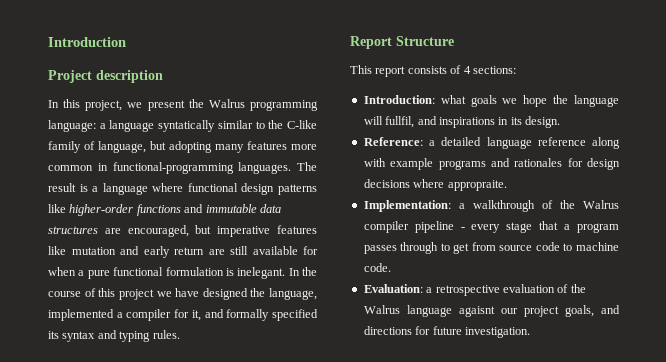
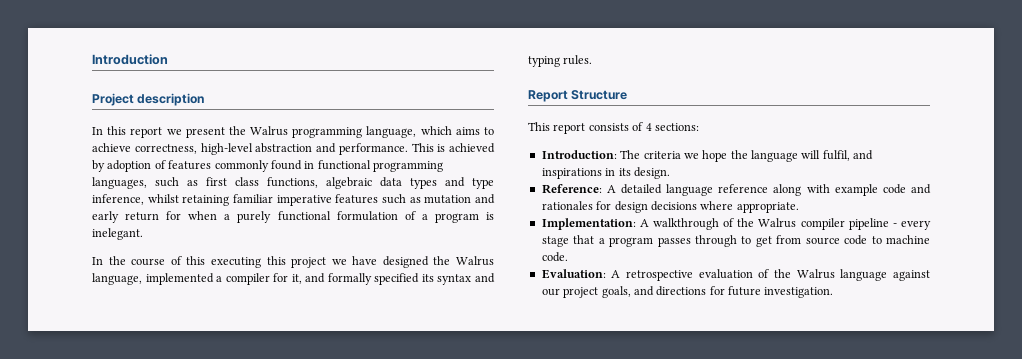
[85,100,123,111] project, -> [130,127,163,138] report
[48,120,317,132] [48,141,317,153] [48,162,317,174] [48,183,317,195] [48,204,281,216] [48,225,317,237] [48,246,66,255] language: a language syntatically similar to the C-like family of language, but adopting many features more common in functional-programming languages. The result is a language where functional design patterns like higher-order functions and immutable data structures are encouraged, but imperative features like -> [366,126,495,138] [92,143,495,155] [92,160,443,172] [92,177,494,189] [92,194,421,206] language, which aims to achieve correctness, high-level abstraction and performance. This is achieved by adoption of features commonly found in functional programming languages, such as first class functions, algebraic data types and type inference, whilst retaining familiar imperative features such as
[208,246,298,255] are still available -> (160, 216) none
[87,270,110,279] pure -> [237,211,272,223] purely
(224, 271) none -> [404,211,479,223] of a program
(286, 273) none -> (143, 234) //
(116, 292) none -> [210,256,286,268] executing this
(266, 292) none -> [455,256,494,266] Walrus
[440,95,497,107] what goals -> [620,150,681,159] The criteria
[385,116,415,128] fullfil, -> [822,150,850,161] fulfil,
[429,140,435,146] a -> [606,185,616,193] A
[438,160,486,170] programs -> [882,184,906,194] code
[447,180,507,191] appropraite. -> [736,202,799,213] appropriate.
[458,203,465,209] a -> [639,219,649,227] A
[426,287,433,293] a -> [611,270,621,278] A
[458,306,495,317] agaisnt -> [893,270,930,281] against

